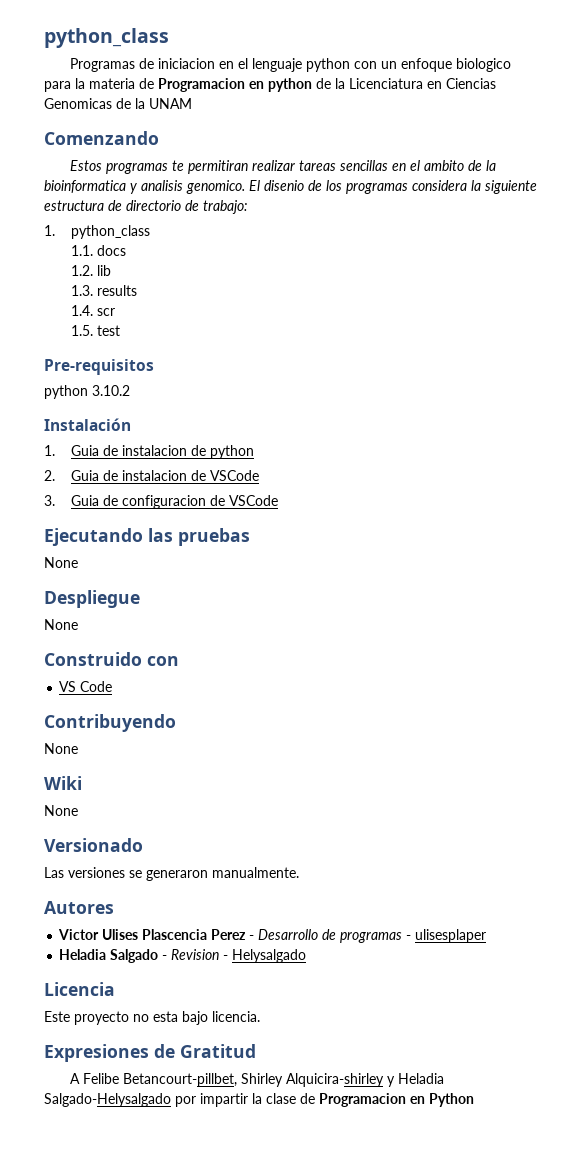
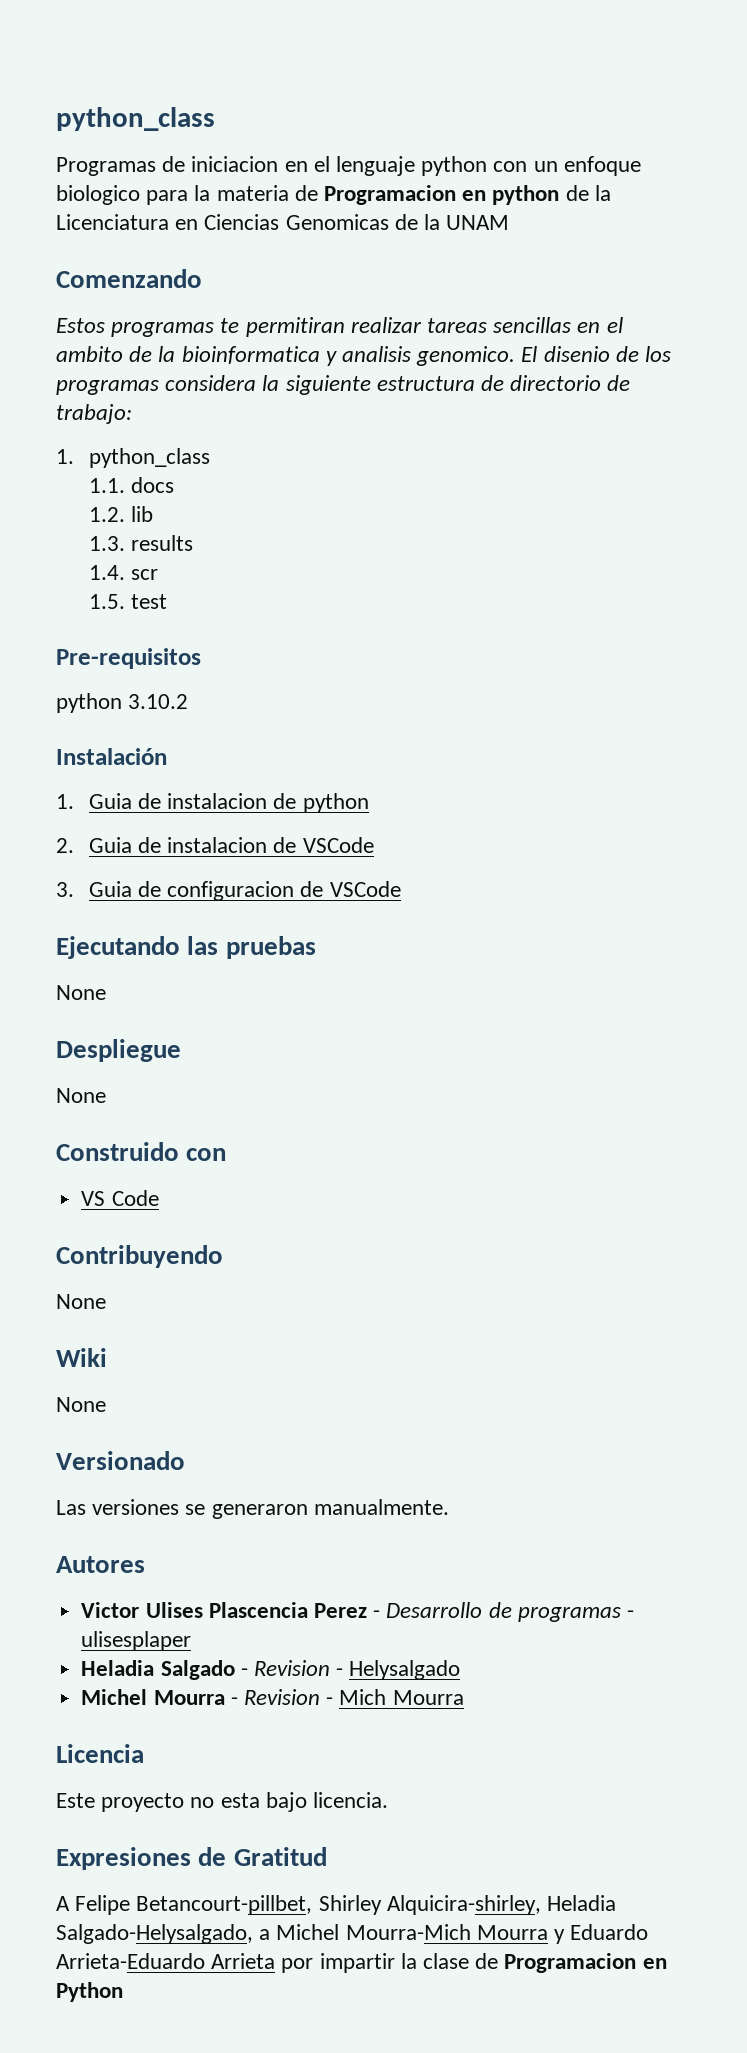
(307, 956) none -> [81,1689,464,1705] // Michel Mourra - Revision - Mich Mourra
[83,1073,120,1084] Felibe -> [75,1895,131,1915] Felipe
[286,1073,445,1087] [44,1093,171,1107] Alquicira-shirley y Heladia Salgado-Helysalgado -> [386,1895,617,1915] [56,1924,649,1944] [56,1953,276,1969] Alquicira-shirley, Heladia Salgado-Helysalgado, a Michel Mourra-Mich Mourra y Eduardo Arrieta-Eduardo Arrieta

